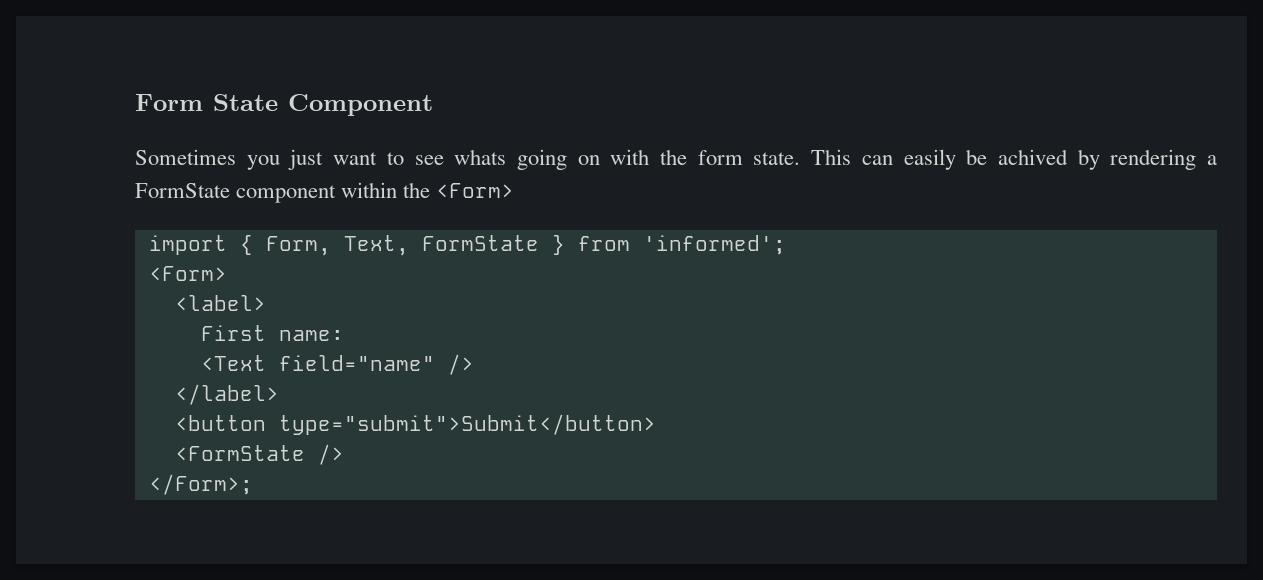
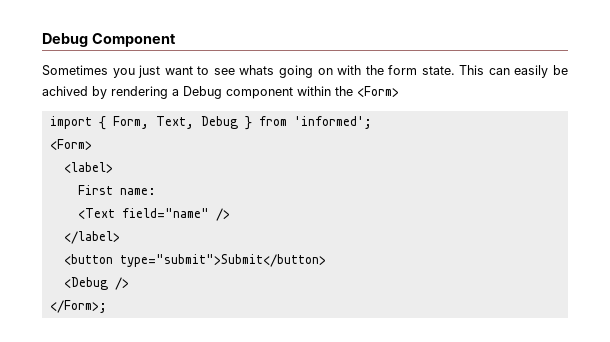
[135,94,278,111] Form State -> [42,33,88,47] Debug
[135,183,230,198] FormState -> [183,86,222,99] Debug
[421,235,539,251] FormState -> [200,116,238,129] Debug
[174,445,305,461] <FormState -> [63,277,108,290] <Debug

